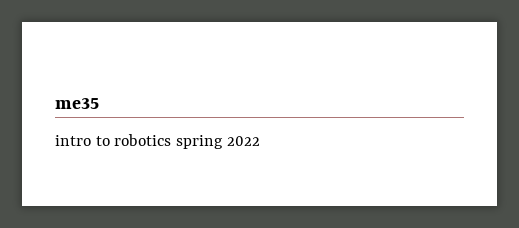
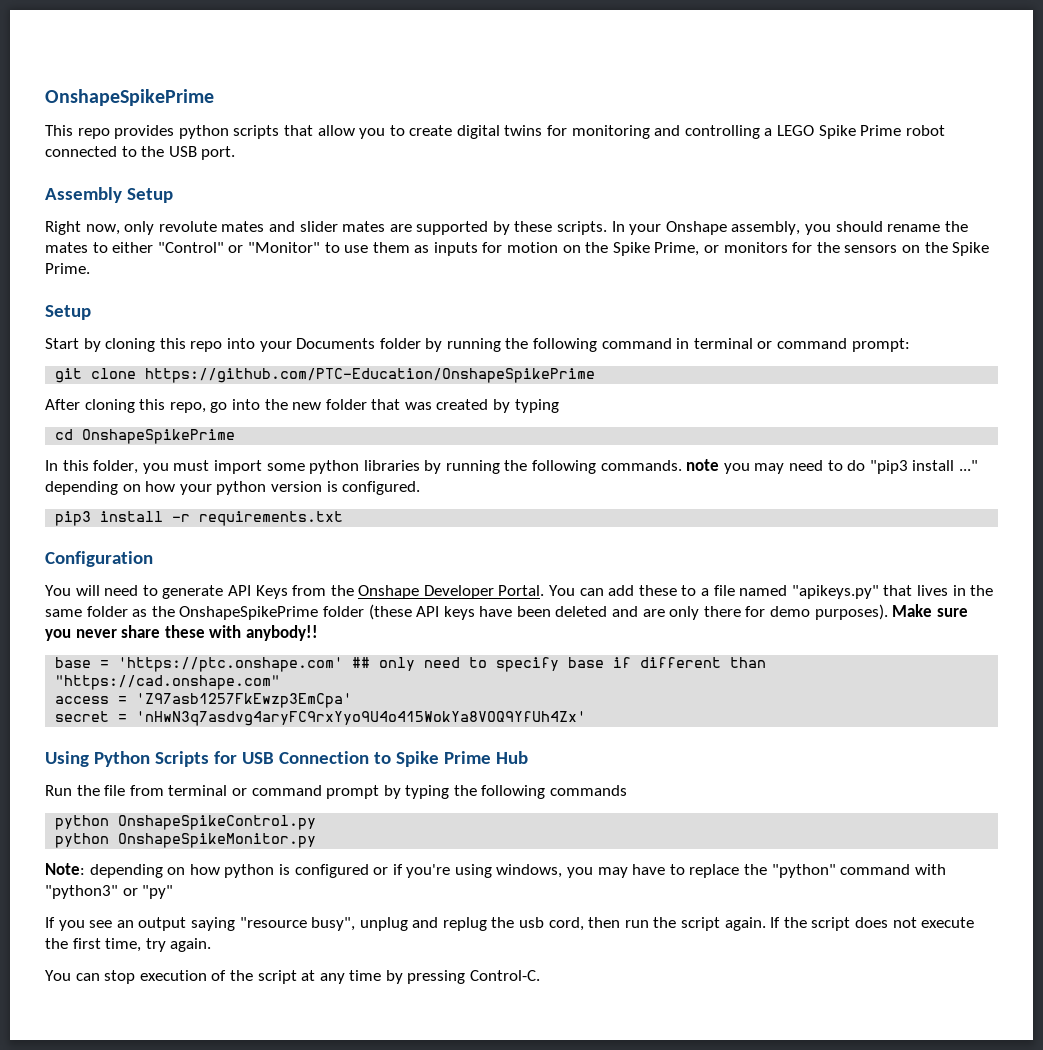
[55,98,99,109] [55,134,260,149] me35 // intro to robotics spring 2022 -> [45,89,214,106] [45,125,945,139] [45,146,236,160] [45,187,173,203] [45,221,968,235] [45,242,990,256] [45,263,90,274] [45,305,91,320] [45,338,910,352] [55,368,596,383] [45,399,559,413] [55,429,236,444] [45,459,978,474] [45,481,421,495] [55,511,344,526] [45,551,153,567] [45,585,994,599] [45,604,968,620] [45,625,318,641] [55,657,767,672] [55,675,281,690] [55,693,353,708] [55,711,587,726] [45,751,528,767] [45,785,628,799] [55,815,317,830] [55,833,317,848] [45,863,946,878] [45,885,174,899] [45,917,975,931] [45,938,212,952] [45,970,541,984] OnshapeSpikePrime // This repo provides python scripts that allow you to create digital twins for monitoring and controlling a LEGO Spike Prime robot connected to the USB port. // Assembly Setup // Right now, only revolute mates and slider mates are supported by these scripts. In your Onshape assembly, you should rename the mates to either "Control" or "Monitor" to use them as inputs for motion on the Spike Prime, or monitors for the sensors on the Spike Prime. // Setup // Start by cloning this repo into your Documents folder by running the following command in terminal or command prompt: // git clone https://github.com/PTC-Education/OnshapeSpikePrime // After cloning this repo, go into the new folder that was created by typing // cd OnshapeSpikePrime // In this folder, you must import some python libraries by running the following commands. note you may need to do "pip3 install ..." depending on how your python version is configured. // pip3 install -r requirements.txt // Configuration // You will need to generate API Keys from the Onshape Developer Portal. You can add these to a file named "apikeys.py" that lives in the same folder as the OnshapeSpikePrime folder (these API keys have been deleted and are only there for demo purposes). Make sure you never share these with anybody!! // base = 'https://ptc.onshape.com' ## only need to specify base if different than "https://cad.onshape.com" // access = 'Z97asb1257FkEwzp3EmCpa' // secret = 'nHwN3q7asdvg4aryFC9rxYyo9U4o415WokYa8VOQ9YfUh4Zx' // Using Python Scripts for USB Connection to Spike Prime Hub // Run the file from terminal or command prompt by typing the following commands // python OnshapeSpikeControl.py // python OnshapeSpikeMonitor.py // Note: depending on how python is configured or if you're using windows, you may have to replace the "python" command with "python3" or "py" // If you see an output saying "resource busy", unplug and replug the usb cord, then run the script again. If the script does not execute the first time, try again. // You can stop execution of the script at any time by pressing Control-C.

